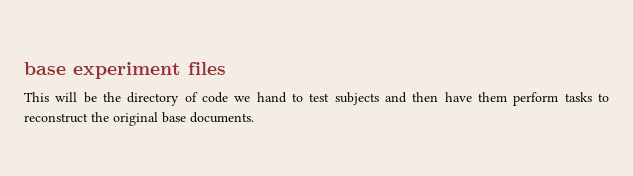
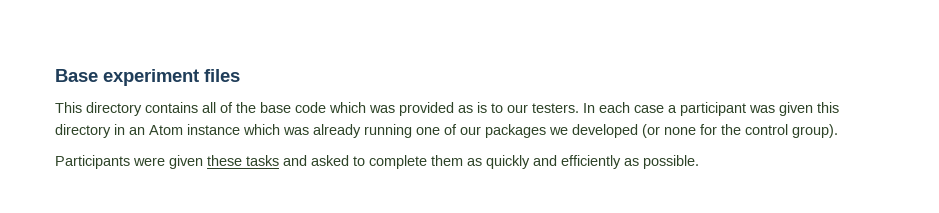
[24,62,66,75] base -> [55,69,98,82] Base
[55,92,609,106] [24,112,254,126] will be the directory of code we hand to test subjects and then have them perform tasks to reconstruct the original base documents. -> [86,102,839,116] [55,124,838,138] [55,155,699,169] directory contains all of the base code which was provided as is to our testers. In each case a participant was given this directory in an Atom instance which was already running one of our packages we developed (or none for the control group). // Participants were given these tasks and asked to complete them as quickly and efficiently as possible.

